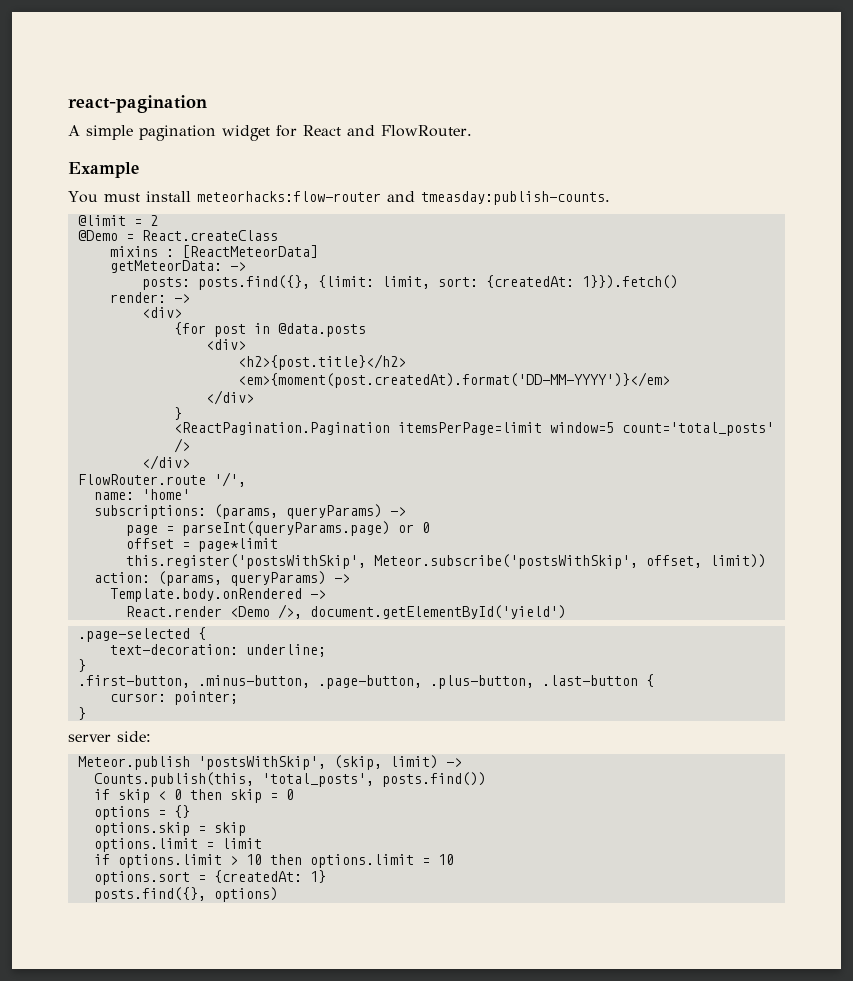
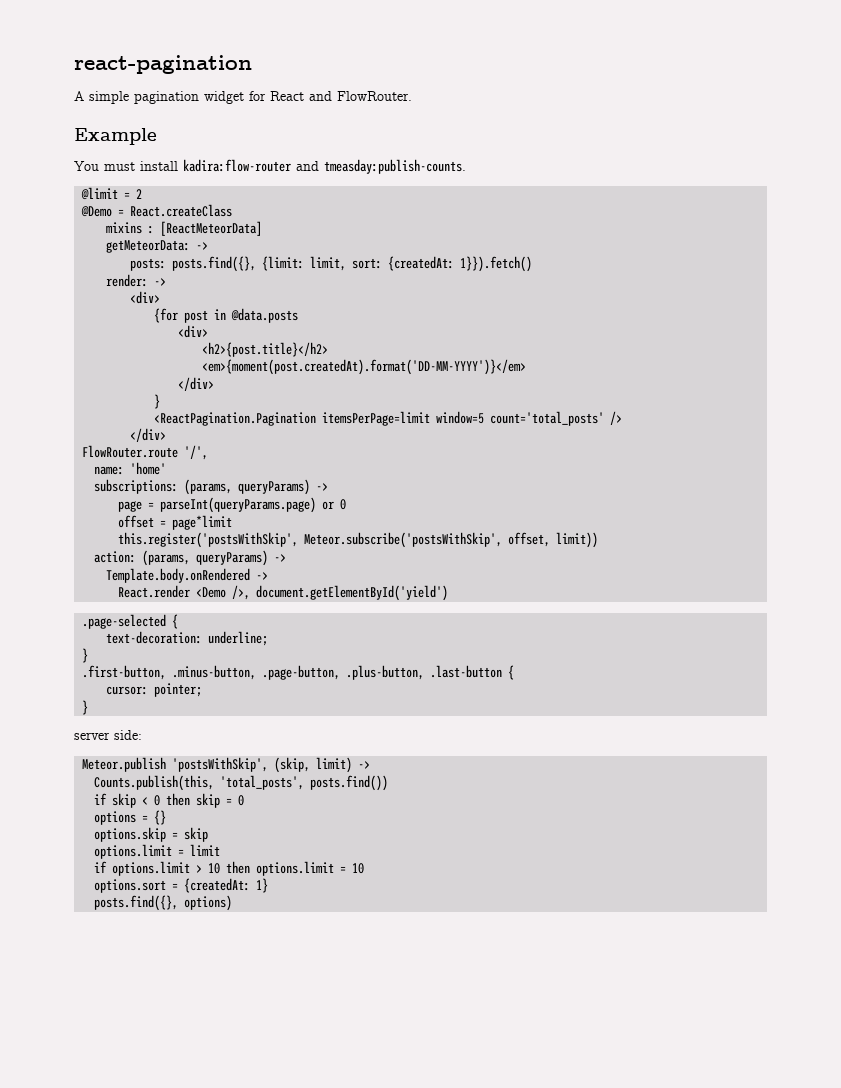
[196,191,381,202] meteorhacks:flow-router -> [183,159,291,172] kadira:flow-router

